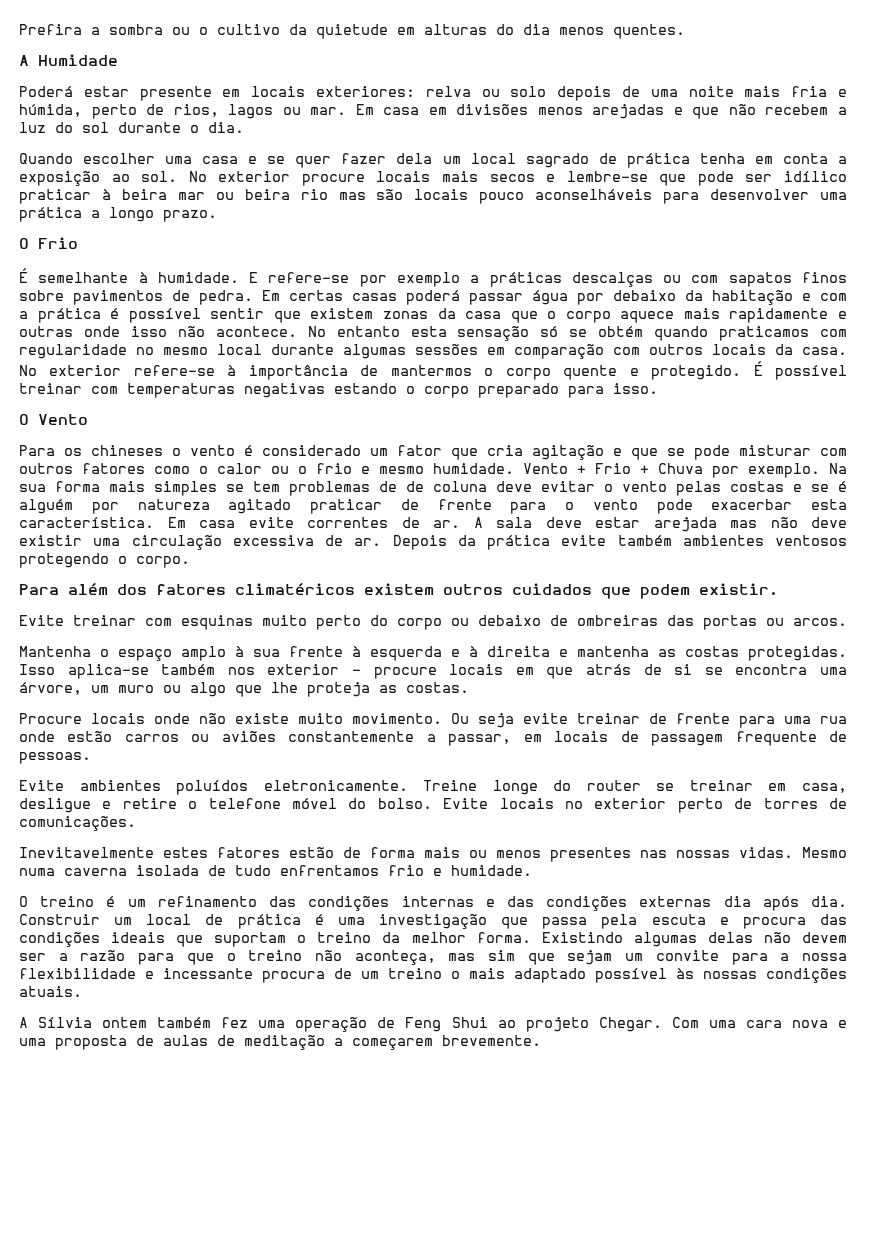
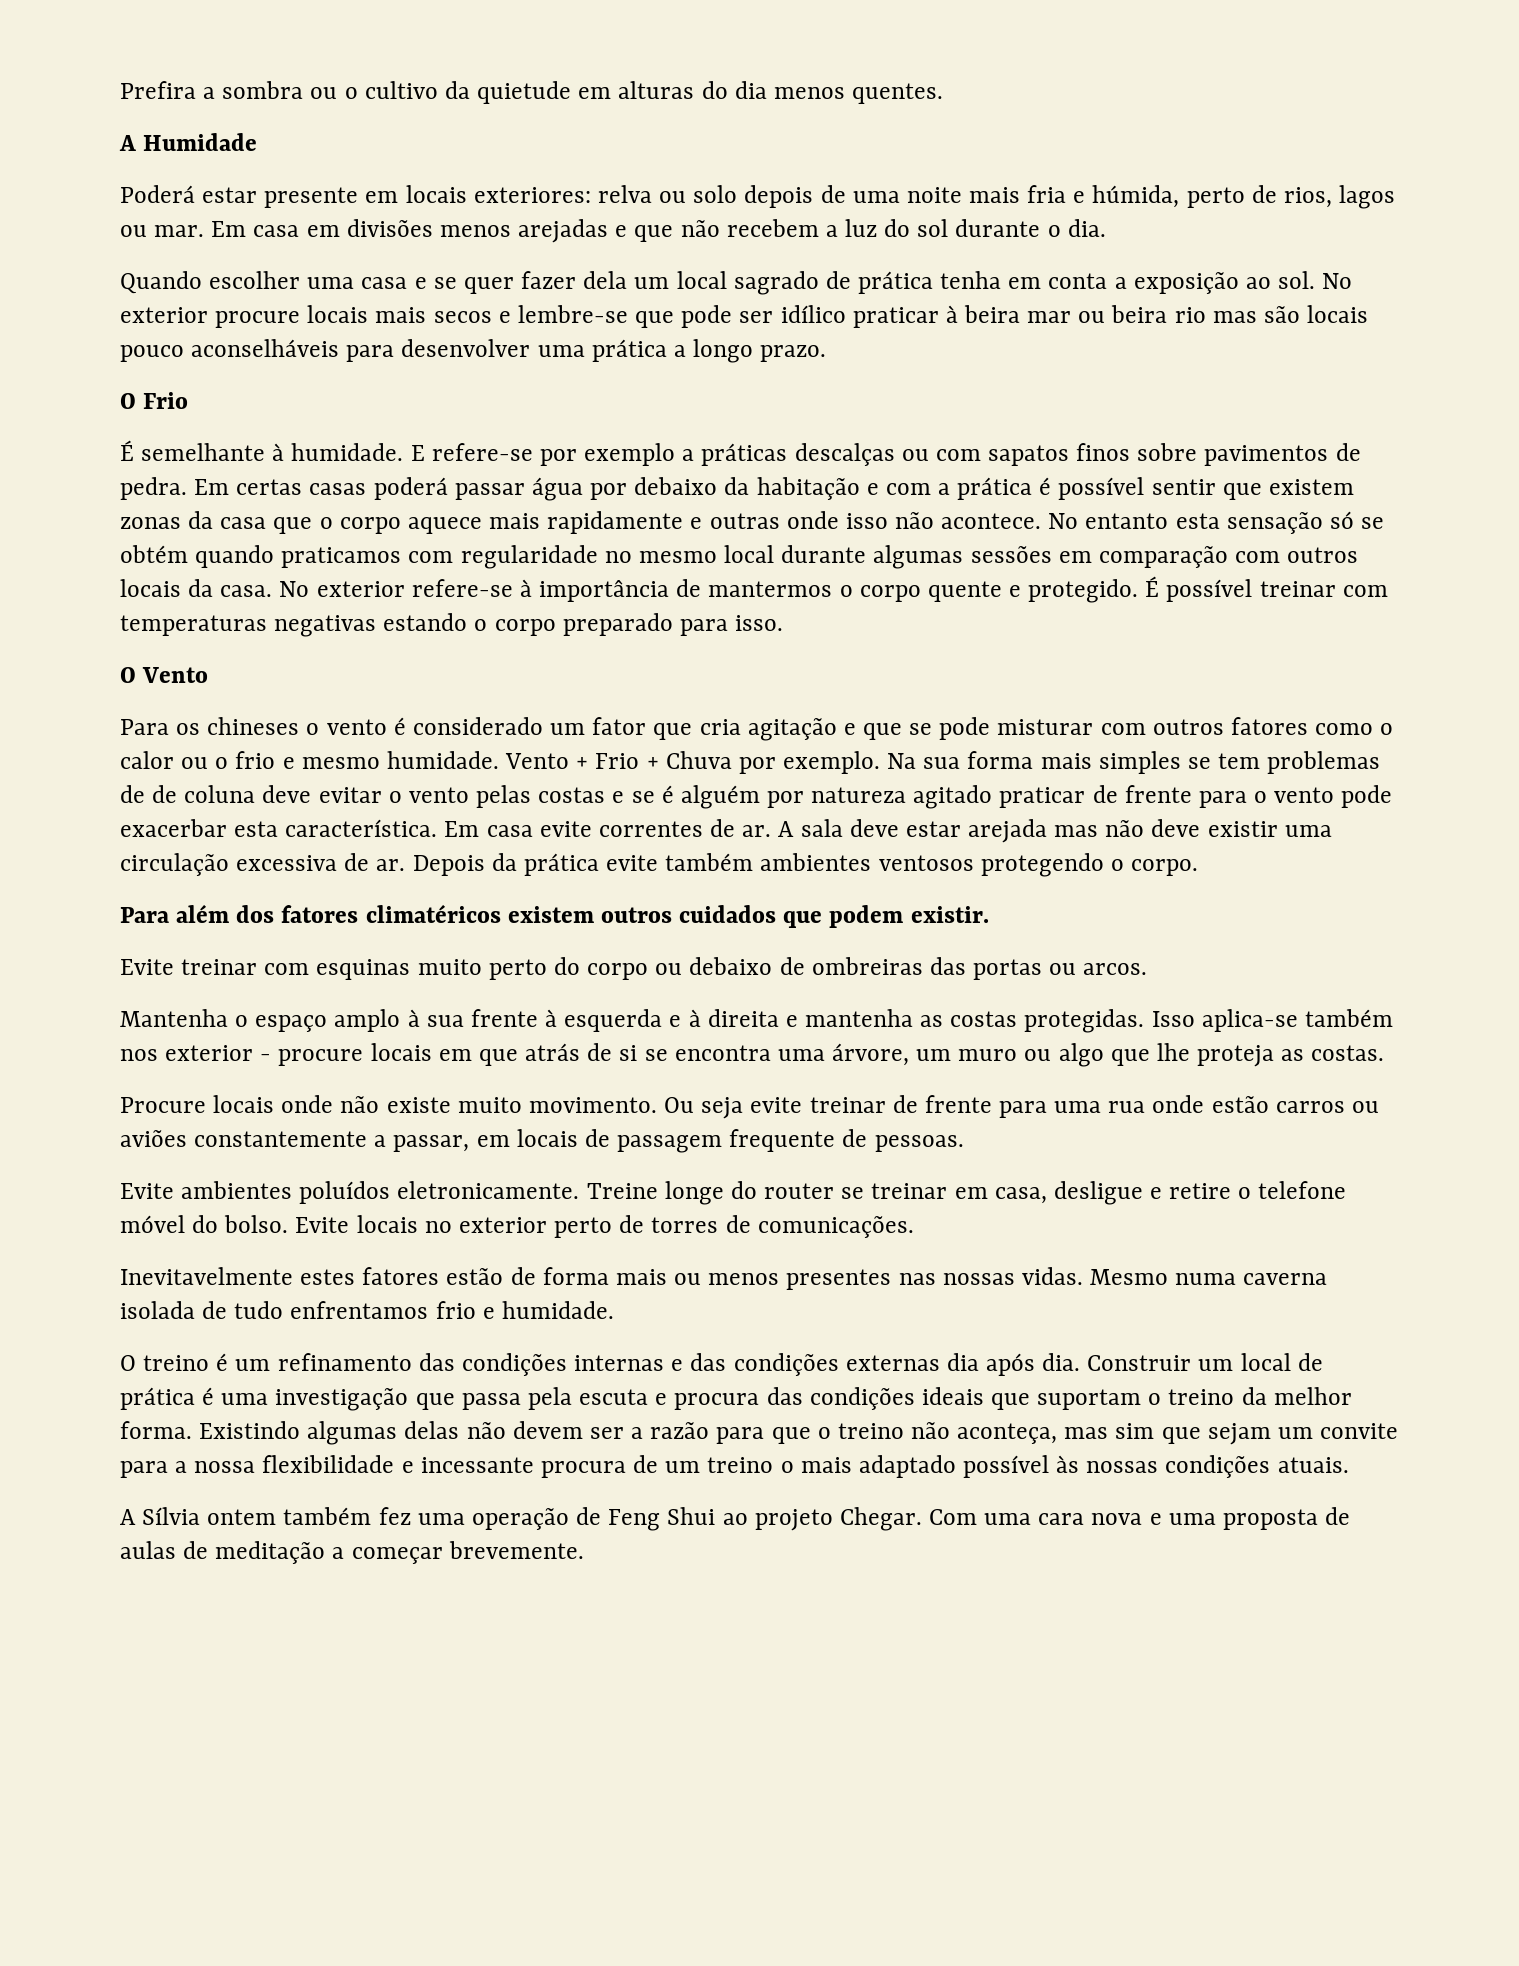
[352,1038,433,1050] começarem -> [351,1547,443,1564] começar

